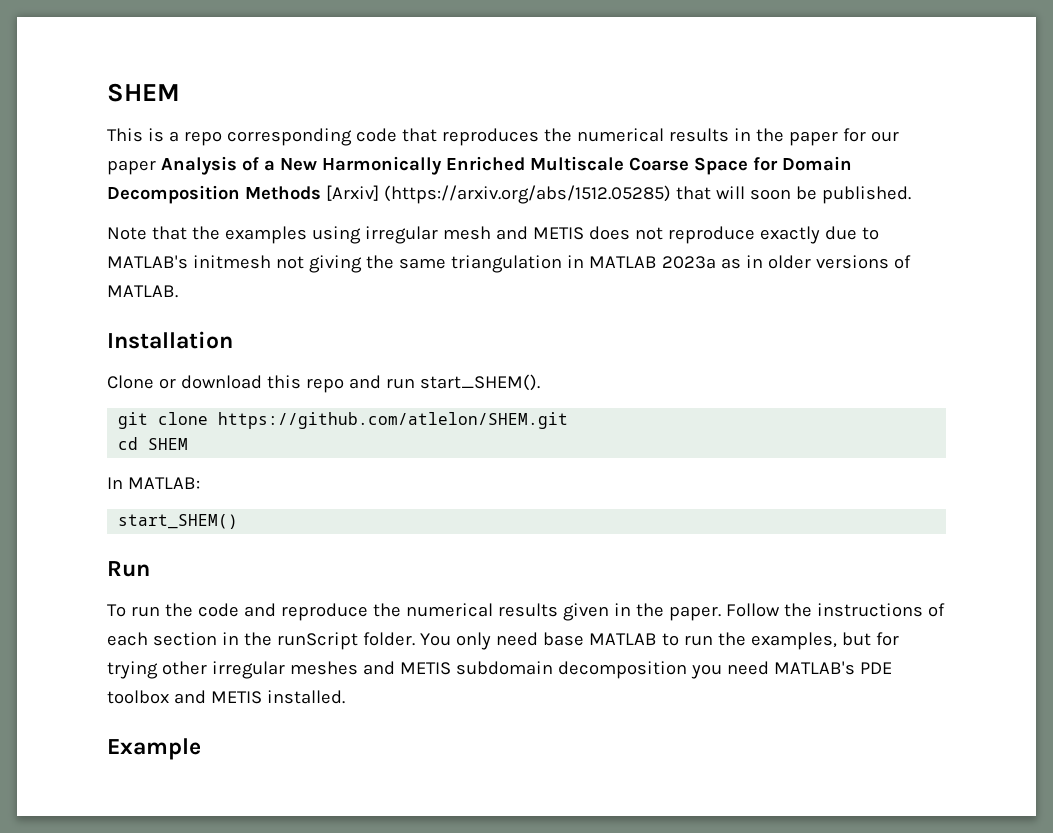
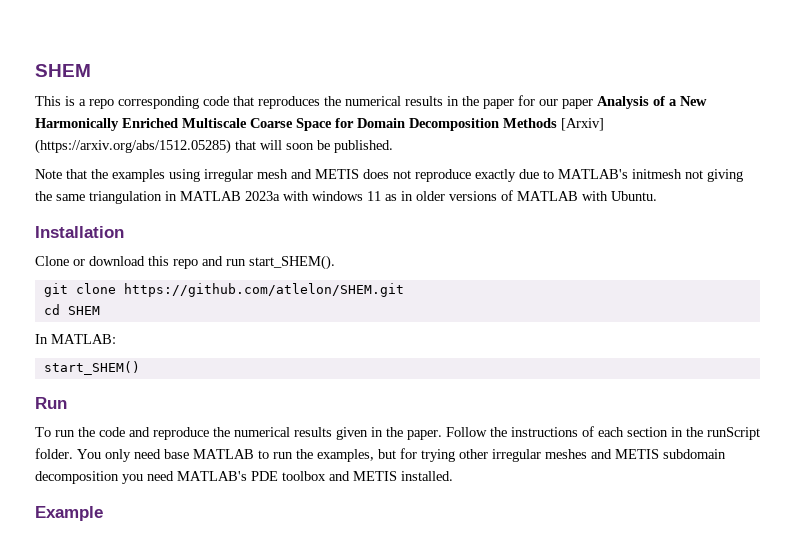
(716, 262) none -> [283,191,381,201] with windows 11
[107,285,178,298] MATLAB. -> [517,191,657,201] MATLAB with Ubuntu.

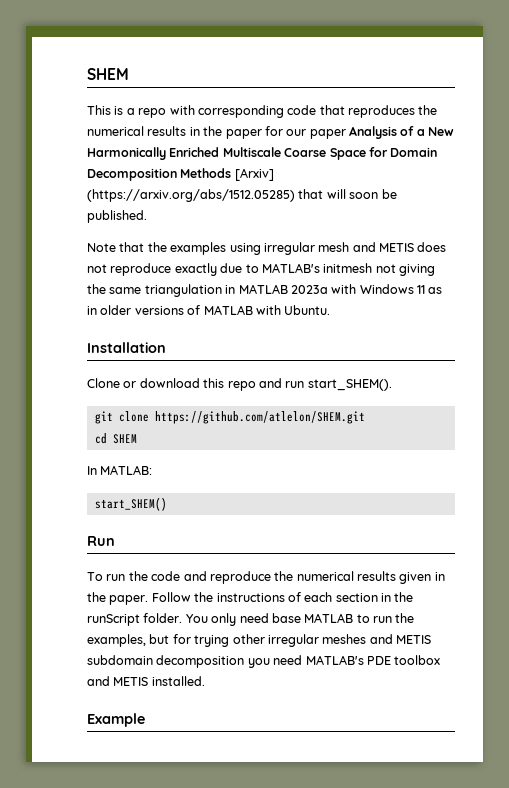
(114, 104) none -> [169,105,195,115] with
[312,191,363,201] windows -> [359,284,414,294] Windows

